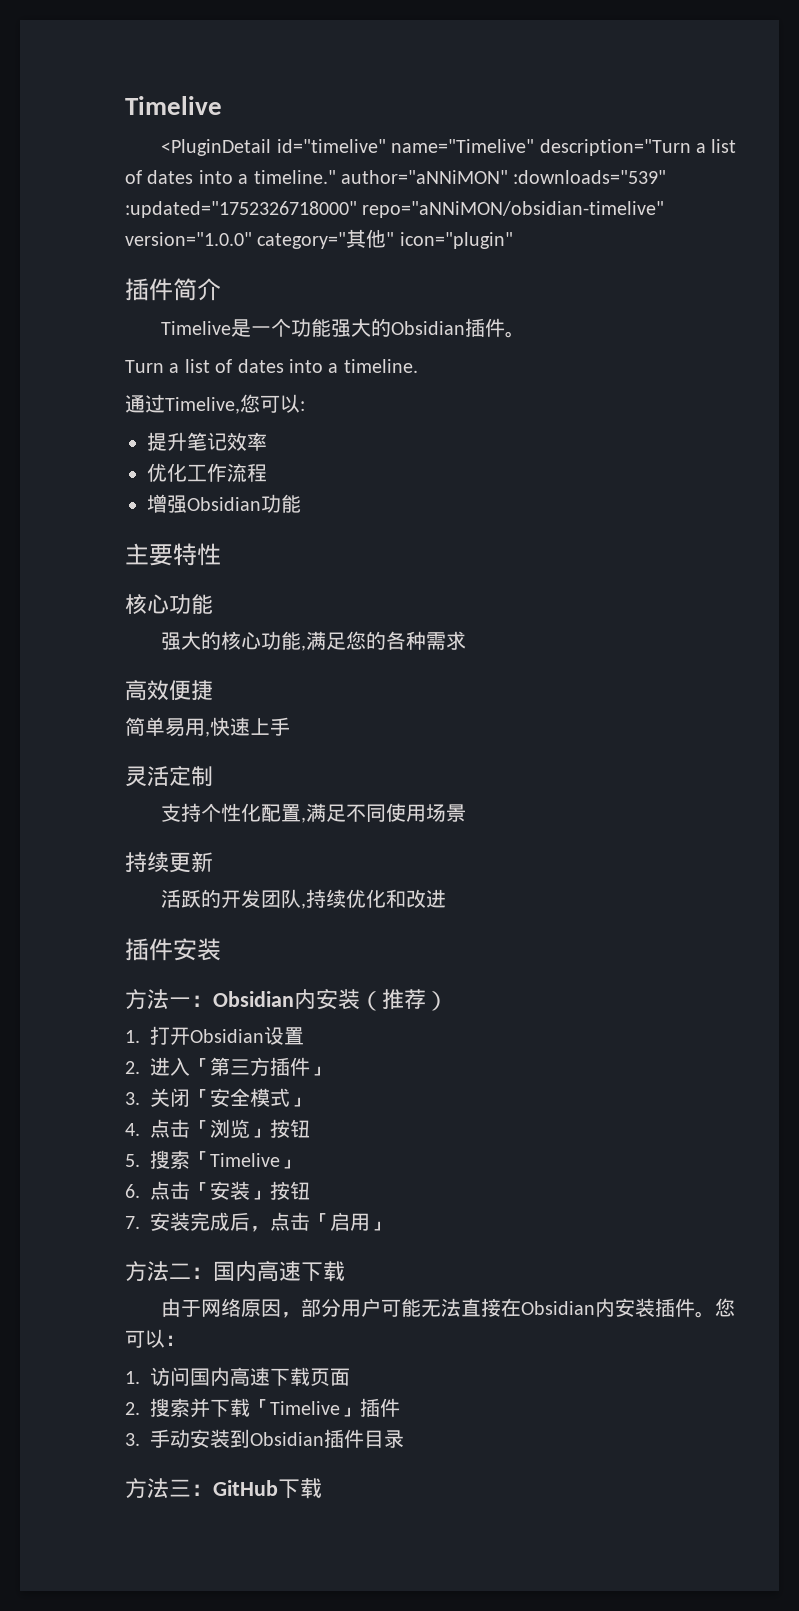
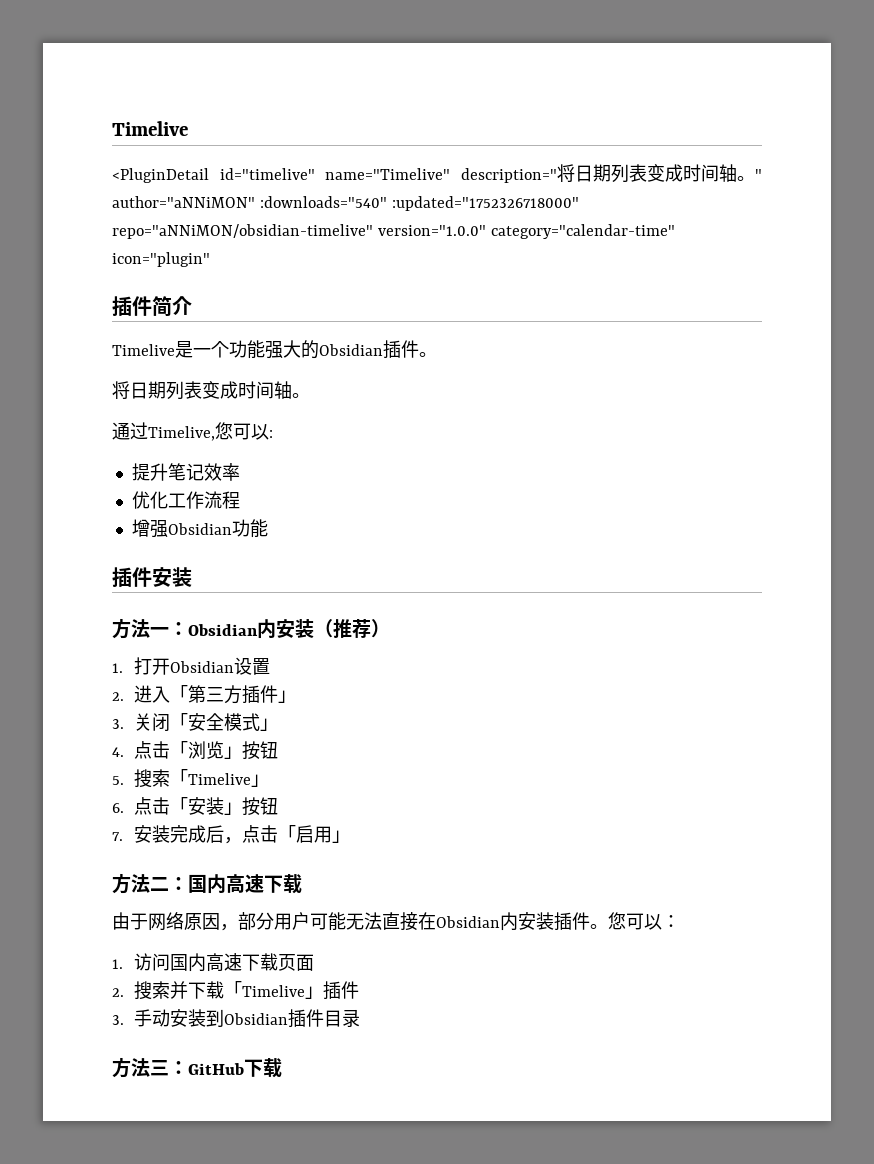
[539,139,737,156] [125,170,667,184] [125,201,665,218] [125,229,395,249] description="Turn a list of dates into a timeline." author="aNNiMON" :downloads="539" :updated="1752326718000" repo="aNNiMON/obsidian-timelive" version="1.0.0" category="其他" -> [460,164,762,183] [112,196,579,211] [112,224,675,239] description="将日期列表变成时间轴。" author="aNNiMON" :downloads="540" :updated="1752326718000" repo="aNNiMON/obsidian-timelive" version="1.0.0" category="calendar-time"
[125,359,418,373] Turn a list of dates into a timeline. -> [112,381,310,400] 将日期列表变成时间轴。
[125,543,221,566] [125,594,213,614] [161,631,467,651] [125,680,213,701] [125,717,290,737] [125,766,213,787] [161,803,467,823] [125,852,213,873] [161,889,447,909] // 主要特性 // 核心功能 // 强大的核心功能,满足您的各种需求 // 高效便捷 // 简单易用,快速上手 // 灵活定制 // 支持个性化配置,满足不同使用场景 // 持续更新 // 活跃的开发团队,持续优化和改进 -> (268, 528) none

